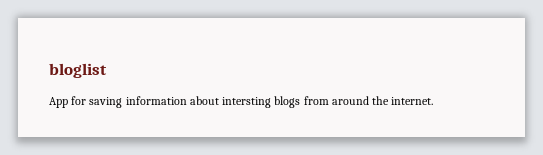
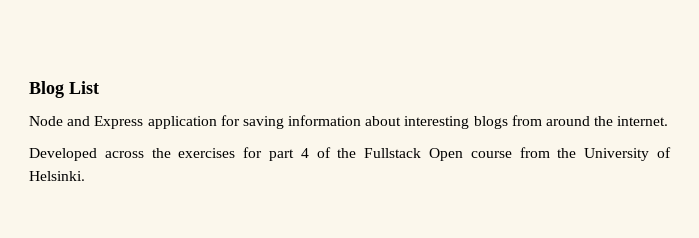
[49,63,107,78] [49,97,68,108] bloglist // App -> [29,81,99,98] [29,116,217,129] Blog List // Node and Express application
[222,97,272,108] intersting -> [404,116,470,129] interesting
(434, 101) none -> [29,147,671,161] [29,171,85,181] // Developed across the exercises for part 4 of the Fullstack Open course from the University of Helsinki.

